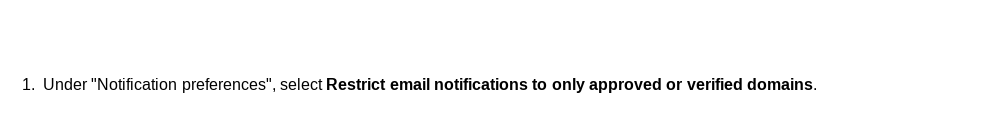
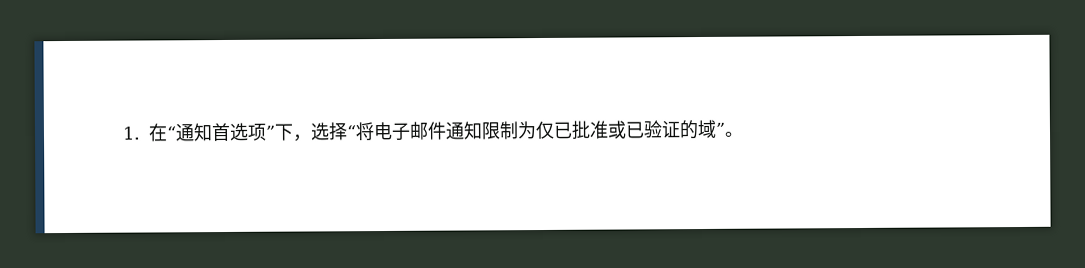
[43,78,817,93] Under "Notification preferences", select Restrict email notifications to only approved or verified domains. -> [148,119,744,142] 在“通知首选项”下，选择“将电子邮件通知限制为仅已批准或已验证的域”。

